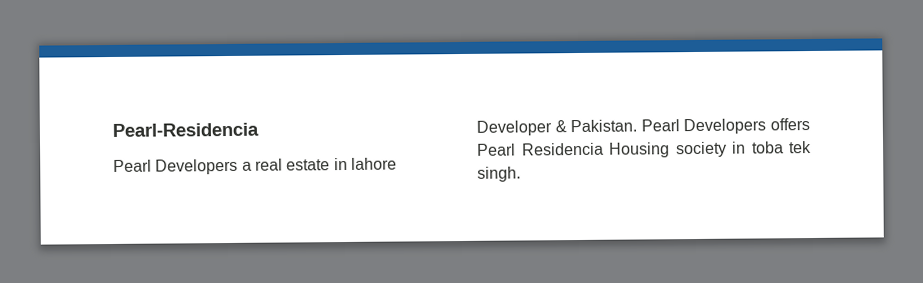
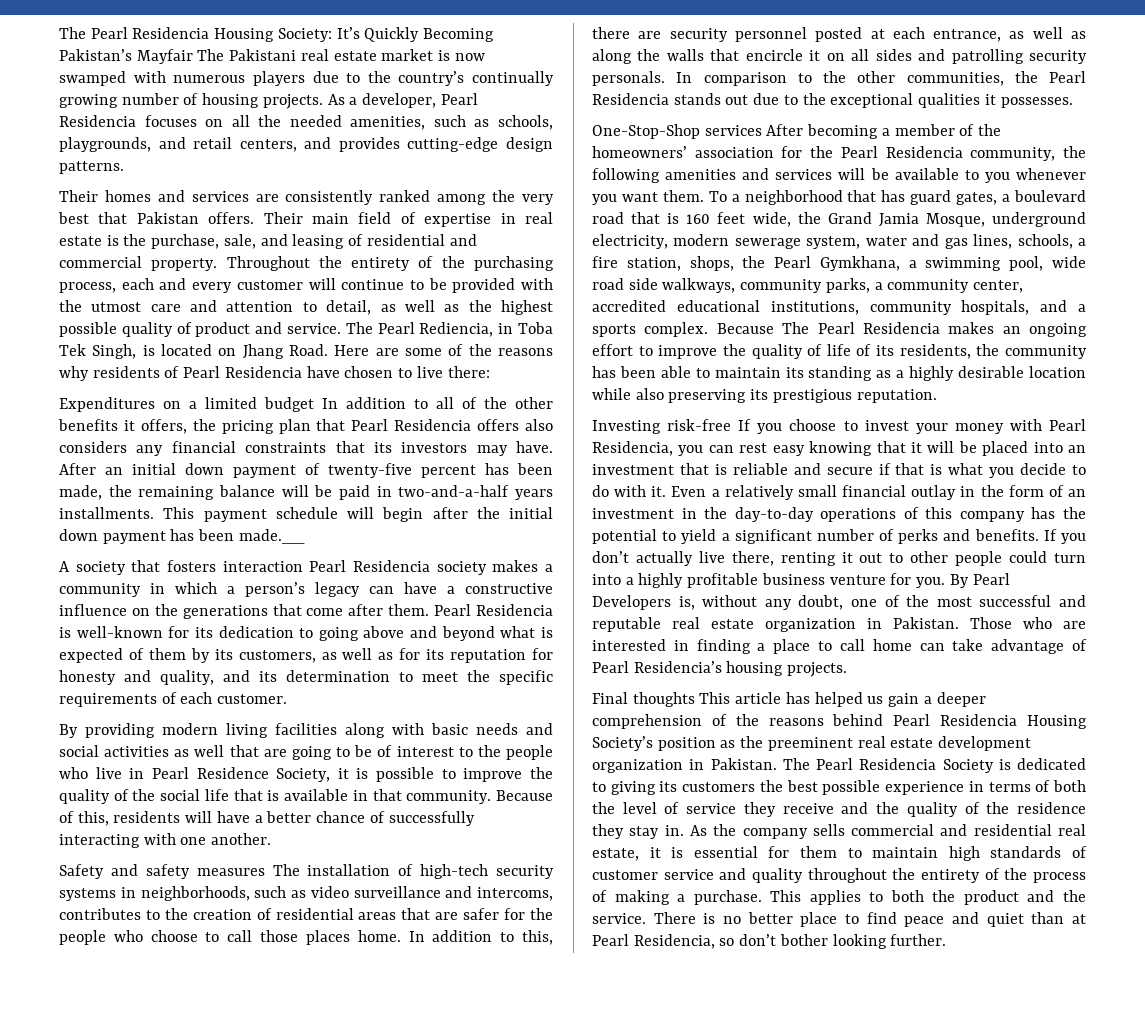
[112,122,259,137] [113,157,397,175] [476,118,810,136] [477,141,812,158] [477,166,521,182] Pearl-Residencia // Pearl Developers a real estate in lahore Developer & Pakistan. Pearl Developers offers Pearl Residencia Housing society in toba tek singh. -> [59,27,495,42] [59,49,485,64] [59,71,554,86] [59,93,478,109] [59,115,553,130] [59,137,553,152] [59,161,124,174] [59,190,555,205] [58,212,553,227] [59,234,477,249] [59,256,554,271] [59,278,553,293] [59,300,554,315] [59,322,553,337] [59,344,553,359] [59,366,490,381] [59,397,553,412] [58,419,553,434] [59,441,553,456] [59,463,553,478] [59,485,553,500] [59,507,553,522] [59,529,305,544] [59,560,553,575] [59,582,553,597] [59,604,554,619] [59,626,553,641] [59,648,554,663] [59,670,553,685] [59,692,288,707] [59,723,553,738] [59,745,553,760] [59,767,553,782] [59,789,553,804] [59,811,475,826] [59,833,272,848] [59,864,554,879] [59,886,553,901] [59,908,554,920] [59,930,553,945] [592,27,1086,42] [592,49,1087,64] [592,71,1086,86] [592,93,1073,108] [592,124,1002,139] [592,146,1086,161] [592,168,1086,183] [592,190,1086,205] [592,212,1086,227] [592,234,1086,249] [592,256,1086,271] [592,278,1024,293] [592,300,1086,315] [592,322,1087,337] [592,344,1087,359] [592,366,1086,381] [592,388,937,403] [592,419,1086,434] [592,441,1086,456] [592,463,1086,478] [592,485,1086,500] [592,507,1086,522] [592,529,1086,544] [592,551,1086,566] [592,573,1010,588] [592,595,1086,610] [592,617,1086,632] [592,639,1087,654] [592,661,848,677] [592,692,986,707] [592,714,1087,729] [592,736,1032,751] [592,758,1086,773] [592,780,1086,795] [592,802,1086,817] [592,824,1086,839] [592,846,1087,861] [592,868,1086,883] [592,890,1086,905] [592,912,1086,927] [592,934,947,949] The Pearl Residencia Housing Society: It’s Quickly Becoming Pakistan’s Mayfair The Pakistani real estate market is now swamped with numerous players due to the country’s continually growing number of housing projects. As a developer, Pearl Residencia focuses on all the needed amenities, such as schools, playgrounds, and retail centers, and provides cutting-edge design patterns. // Their homes and services are consistently ranked among the very best that Pakistan offers. Their main field of expertise in real estate is the purchase, sale, and leasing of residential and commercial property. Throughout the entirety of the purchasing process, each and every customer will continue to be provided with the utmost care and attention to detail, as well as the highest possible quality of product and service. The Pearl Rediencia, in Toba Tek Singh, is located on Jhang Road. Here are some of the reasons why residents of Pearl Residencia have chosen to live there: // Expenditures on a limited budget In addition to all of the other benefits it offers, the pricing plan that Pearl Residencia offers also considers any financial constraints that its investors may have. After an initial down payment of twenty-five percent has been made, the remaining balance will be paid in two-and-a-half years installments. This payment schedule will begin after the initial down payment has been made.__ // A society that fosters interaction Pearl Residencia society makes a community in which a person’s legacy can have a constructive influence on the generations that come after them. Pearl Residencia is well-known for its dedication to going above and beyond what is expected of them by its customers, as well as for its reputation for honesty and quality, and its determination to meet the specific requirements of each customer. // By providing modern living facilities along with basic needs and social activities as well that are going to be of interest to the people who live in Pearl Residence Society, it is possible to improve the quality of the social life that is available in that community. Because of this, residents will have a better chance of successfully interacting with one another. // Safety and safety measures The installation of high-tech security systems in neighborhoods, such as video surveillance and intercoms, contributes to the creation of residential areas that are safer for the people who choose to call those places home. In addition to this, there are security personnel posted at each entrance, as well as along the walls that encircle it on all sides and patrolling security personals. In comparison to the other communities, the Pearl Residencia stands out due to the exceptional qualities it possesses. // One-Stop-Shop services After becoming a member of the homeowners’ association for the Pearl Residencia community, the following amenities and services will be available to you whenever you want them. To a neighborhood that has guard gates, a boulevard road that is 160 feet wide, the Grand Jamia Mosque, underground electricity, modern sewerage system, water and gas lines, schools, a fire station, shops, the Pearl Gymkhana, a swimming pool, wide road side walkways, community parks, a community center, accredited educational institutions, community hospitals, and a sports complex. Because The Pearl Residencia makes an ongoing effort to improve the quality of life of its residents, the community has been able to maintain its standing as a highly desirable location while also preserving its prestigious reputation. // Investing risk-free If you choose to invest your money with Pearl Residencia, you can rest easy knowing that it will be placed into an investment that is reliable and secure if that is what you decide to do with it. Even a relatively small financial outlay in the form of an investment in the day-to-day operations of this company has the potential to yield a significant number of perks and benefits. If you don’t actually live there, renting it out to other people could turn into a highly profitable business venture for you. By Pearl Developers is, without any doubt, one of the most successful and reputable real estate organization in Pakistan. Those who are interested in finding a place to call home can take advantage of Pearl Residencia’s housing projects. // Final thoughts This article has helped us gain a deeper comprehension of the reasons behind Pearl Residencia Housing Society’s position as the preeminent real estate development organization in Pakistan. The Pearl Residencia Society is dedicated to giving its customers the best possible experience in terms of both the level of service they receive and the quality of the residence they stay in. As the company sells commercial and residential real estate, it is essential for them to maintain high standards of customer service and quality throughout the entirety of the process of making a purchase. This applies to both the product and the service. There is no better place to find peace and quiet than at Pearl Residencia, so don’t bother looking further.

